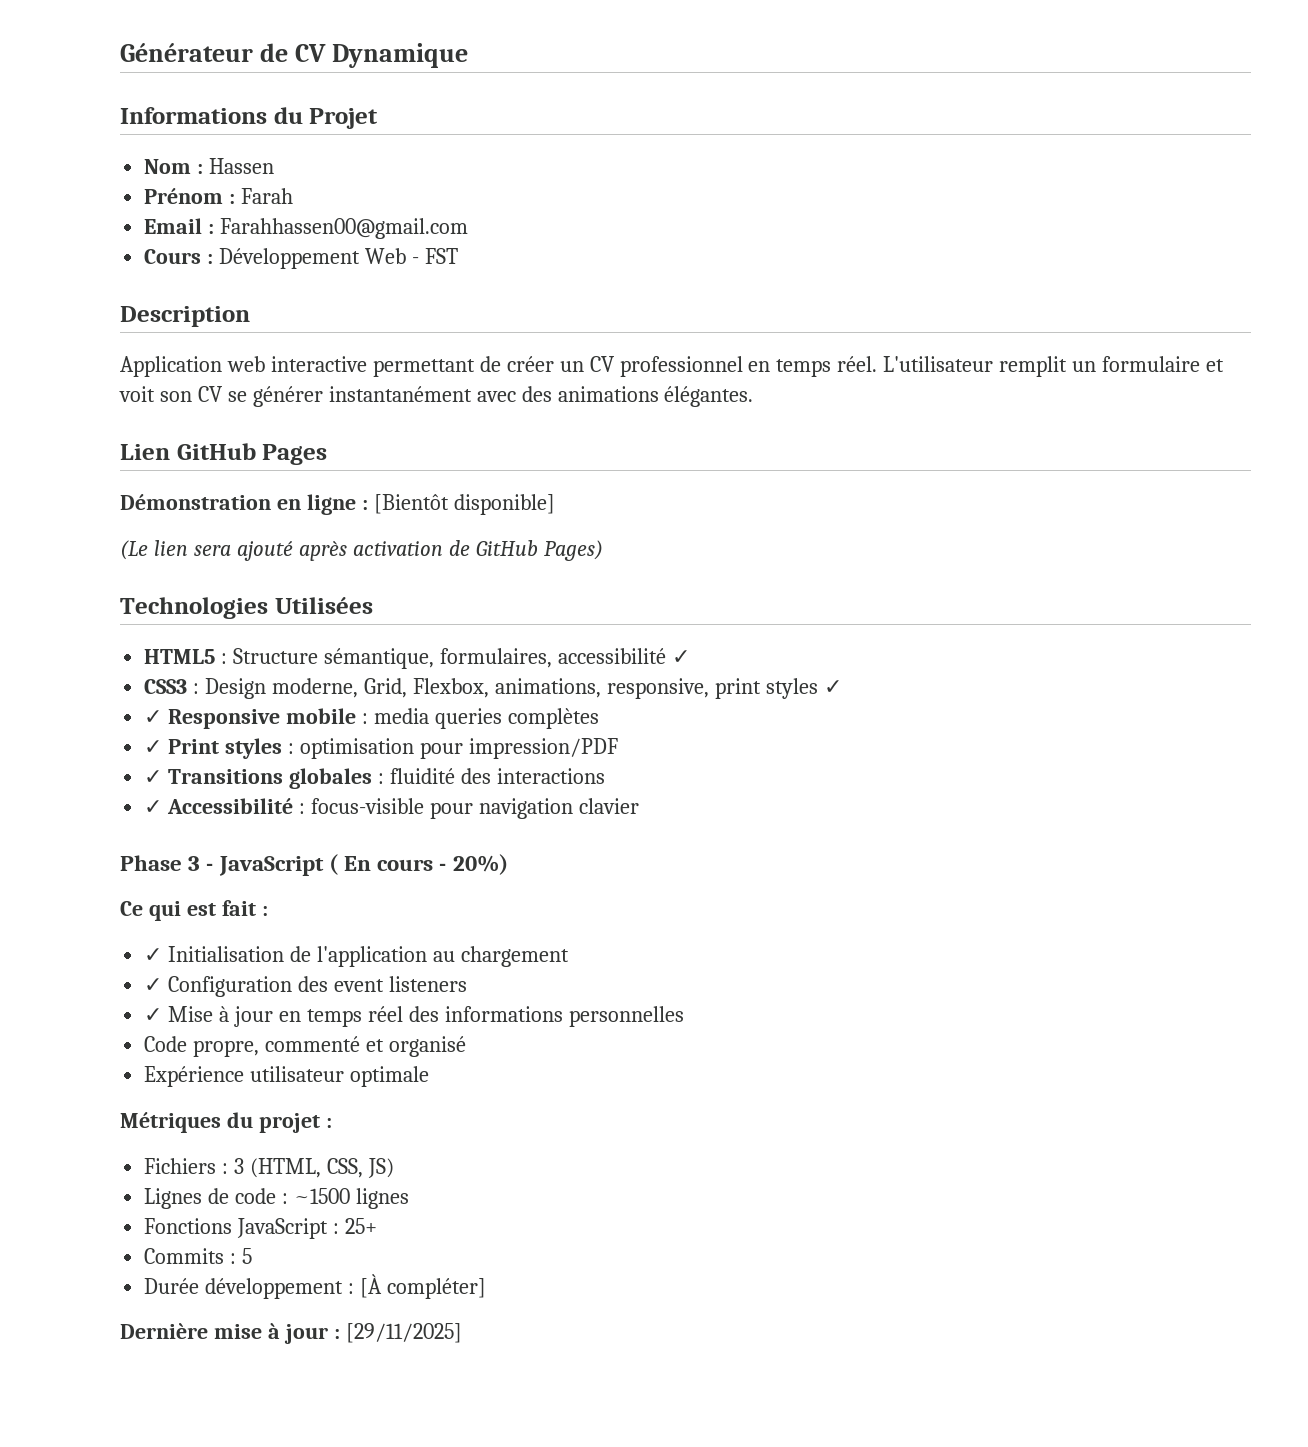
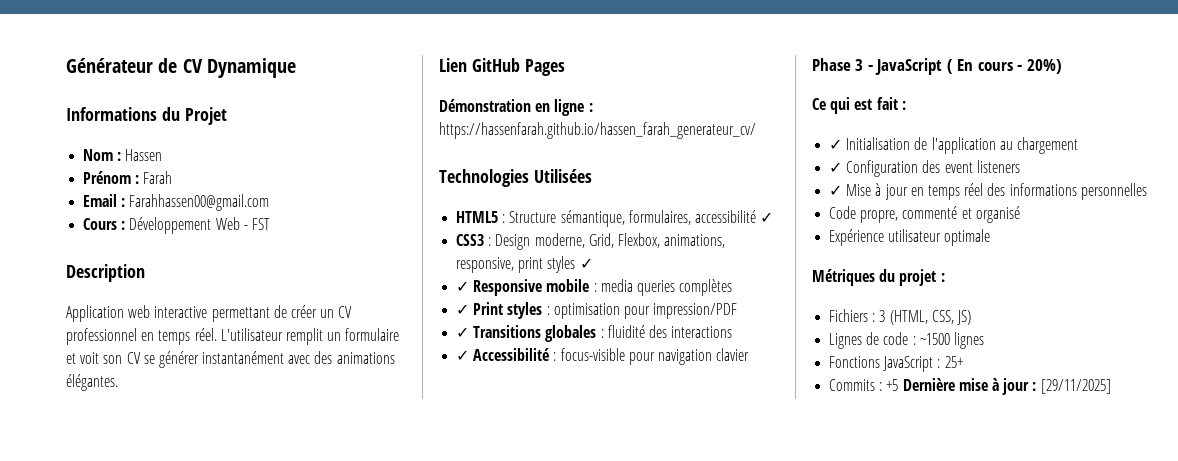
[373,494,555,515] [120,540,603,561] [Bientôt disponible] // (Le lien sera ajouté après activation de GitHub Pages) -> [439,122,756,139] https://hassenfarah.github.io/hassen_farah_generateur_cv/
[242,1248,253,1264] [144,1274,486,1299] 5 // Durée développement : [À compléter] // -> [886,379,899,391] +5

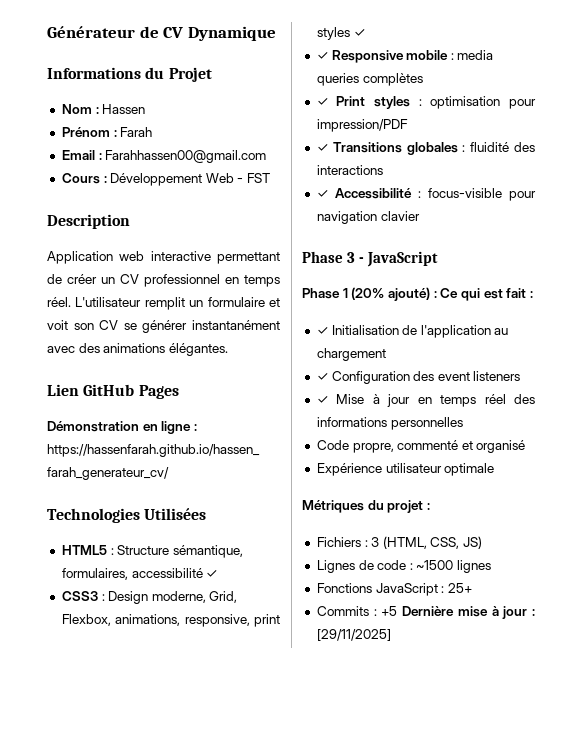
[946,59,1062,74] ( En cours - 20%) // -> [302,287,437,301] // Phase 1 (20% ajouté) :

